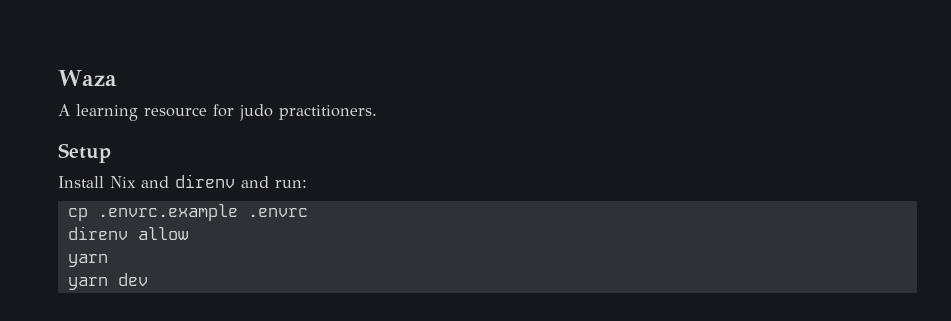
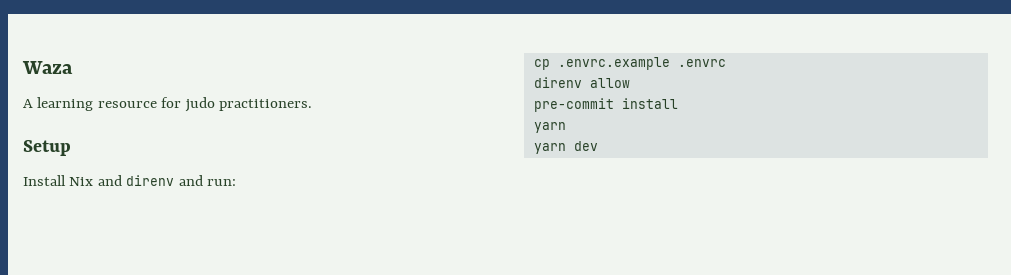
(188, 233) none -> [533,98,678,112] // pre-commit install

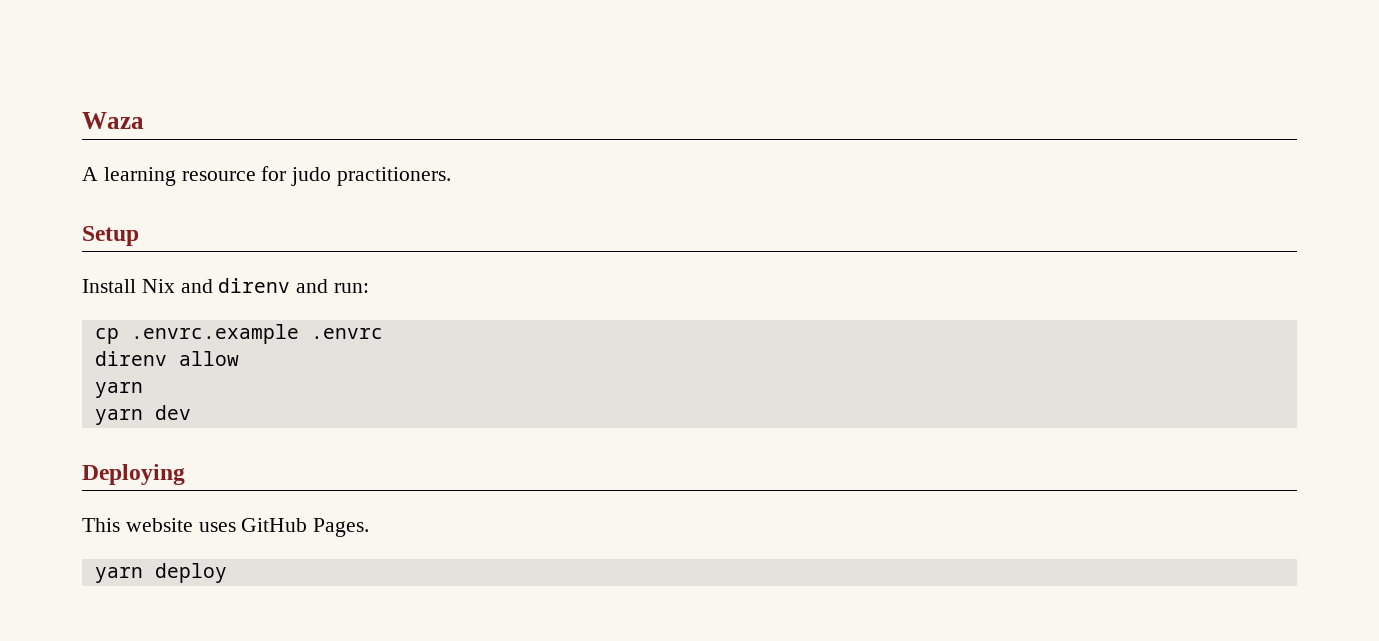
[533,98,678,112] // pre-commit install -> (239, 358) none
(598, 146) none -> [82,464,185,485] [82,518,370,537] [94,563,227,583] // Deploying // This website uses GitHub Pages. // yarn deploy

